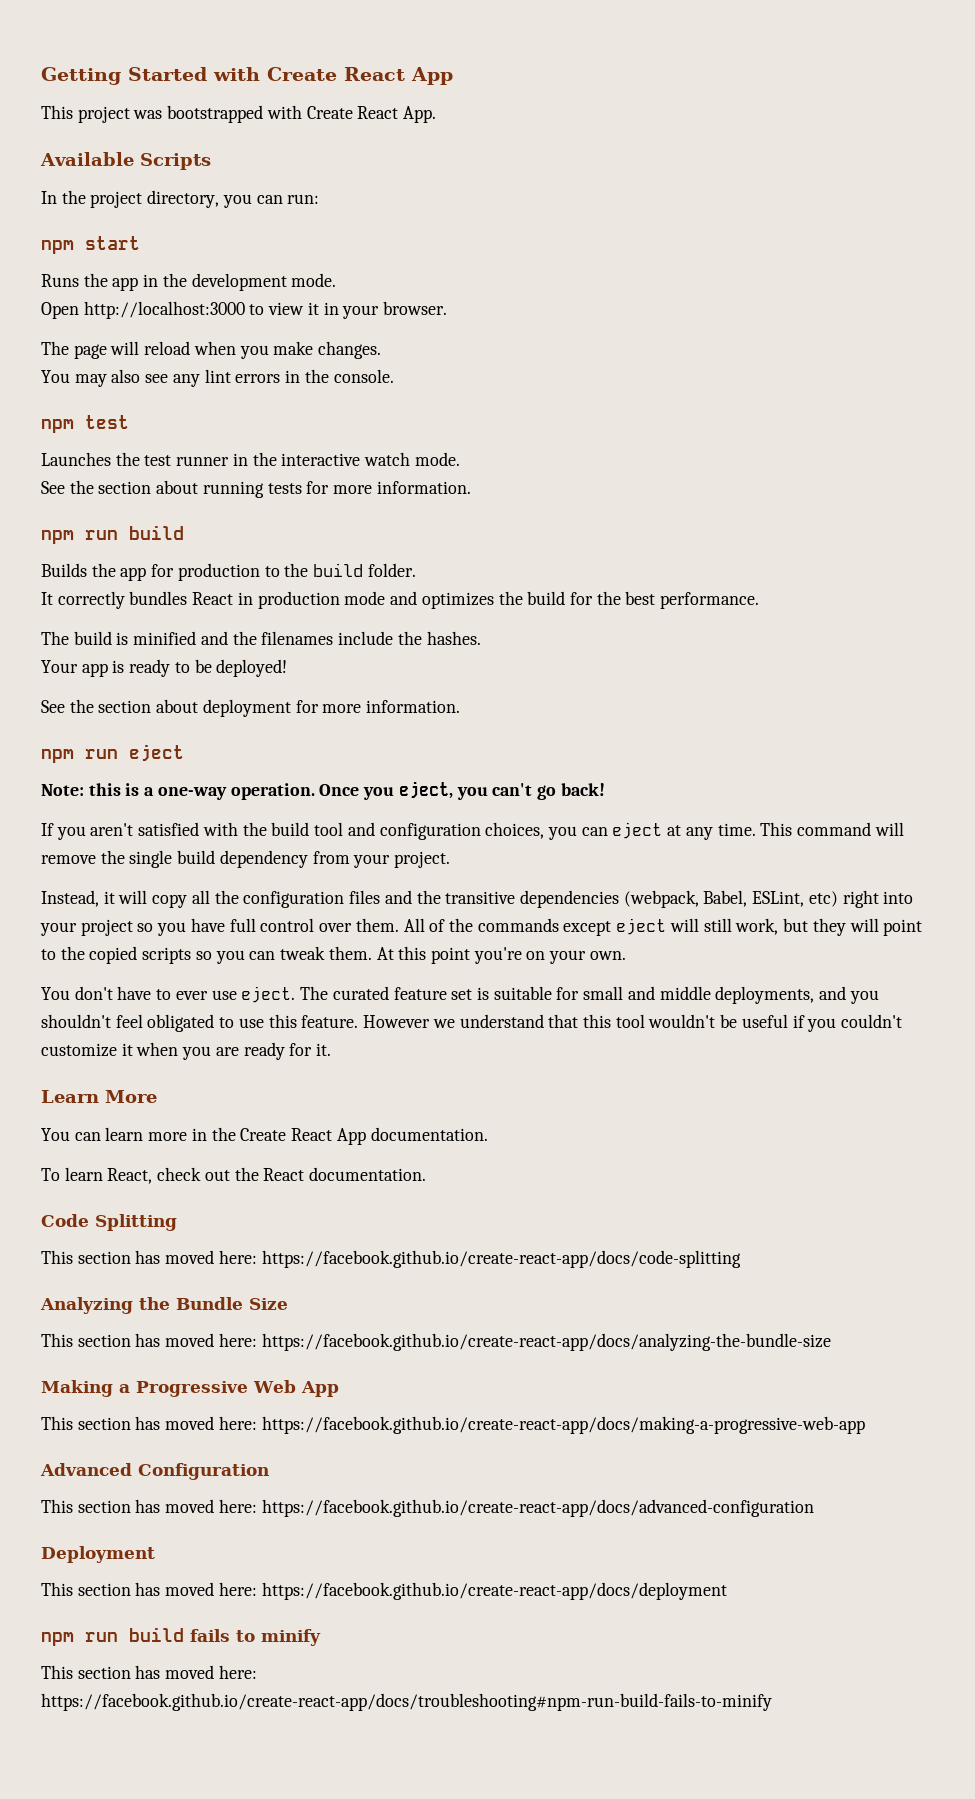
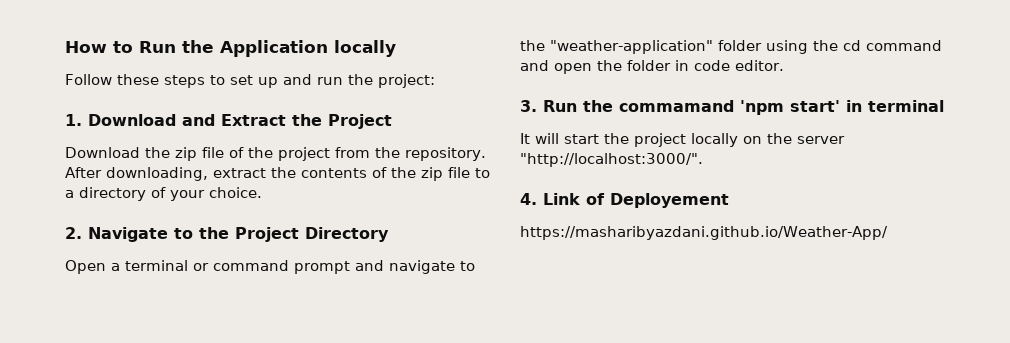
[41,67,453,85] [41,105,437,123] [40,152,211,170] [41,190,320,208] [41,236,140,254] [41,273,337,291] [41,301,448,319] [41,341,382,359] [41,369,394,387] [41,415,129,433] [41,452,460,466] [41,480,471,498] [41,525,184,544] [41,563,416,581] [41,591,760,609] [41,631,481,645] [41,659,288,677] [41,699,461,717] [41,744,184,763] [41,781,605,800] [41,822,904,840] [41,850,451,868] [41,890,914,908] [40,918,923,936] [41,946,626,964] [41,986,879,1004] [41,1014,903,1032] [41,1042,332,1060] [41,1090,157,1103] [41,1127,488,1145] [41,1167,427,1184] [41,1214,177,1231] [41,1250,741,1268] [40,1297,288,1314] [41,1333,831,1351] [41,1380,339,1397] [41,1416,865,1434] [40,1463,269,1480] [41,1499,814,1517] [41,1546,155,1563] [41,1582,727,1600] [41,1627,321,1646] [41,1665,257,1679] [41,1693,772,1711] Getting Started with Create React App // This project was bootstrapped with Create React App. // Available Scripts // In the project directory, you can run: // npm start // Runs the app in the development mode. // Open http://localhost:3000 to view it in your browser. // The page will reload when you make changes. // You may also see any lint errors in the console. // npm test // Launches the test runner in the interactive watch mode. // See the section about running tests for more information. // npm run build // Builds the app for production to the build folder. // It correctly bundles React in production mode and optimizes the build for the best performance. // The build is minified and the filenames include the hashes. // Your app is ready to be deployed! // See the section about deployment for more information. // npm run eject // Note: this is a one-way operation. Once you eject, you can't go back! // If you aren't satisfied with the build tool and configuration choices, you can eject at any time. This command will remove the single build dependency from your project. // Instead, it will copy all the configuration files and the transitive dependencies (webpack, Babel, ESLint, etc) right into your project so you have full control over them. All of the commands except eject will still work, but they will point to the copied scripts so you can tweak them. At this point you're on your own. // You don't have to ever use eject. The curated feature set is suitable for small and middle deployments, and you shouldn't feel obligated to use this feature. However we understand that this tool wouldn't be useful if you couldn't customize it when you are ready for it. // Learn More // You can learn more in the Create React App documentation. // To learn React, check out the React documentation. // Code Splitting // This section has moved here: https://facebook.github.io/create-react-app/docs/code-splitting // Analyzing the Bundle Size // This section has moved here: https://facebook.github.io/create-react-app/docs/analyzing-the-bundle-size // Making a Progressive Web App // This section has moved here: https://facebook.github.io/create-react-app/docs/making-a-progressive-web-app // Advanced Configuration // This section has moved here: https://facebook.github.io/create-react-app/docs/advanced-configuration // Deployment // This section has moved here: https://facebook.github.io/create-react-app/docs/deployment // npm run build fails to minify // This section has moved here: https://facebook.github.io/create-react-app/docs/troubleshooting#npm-run-build-fails-to-minify -> [65,40,396,57] [65,74,435,88] [65,114,392,129] [65,147,486,161] [65,167,490,181] [65,187,262,201] [65,227,389,242] [65,260,475,274] [520,40,942,54] [520,60,784,74] [520,100,944,115] [520,133,845,147] [520,153,703,167] [520,193,729,208] [520,226,888,240] How to Run the Application locally // Follow these steps to set up and run the project: // 1. Download and Extract the Project // Download the zip file of the project from the repository. After downloading, extract the contents of the zip file to a directory of your choice. // 2. Navigate to the Project Directory // Open a terminal or command prompt and navigate to the "weather-application" folder using the cd command and open the folder in code editor. // 3. Run the commamand 'npm start' in terminal // It will start the project locally on the server "http://localhost:3000/". // 4. Link of Deployement // https://masharibyazdani.github.io/Weather-App/

